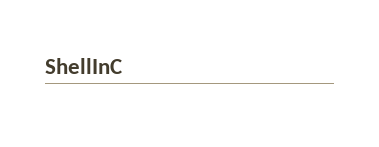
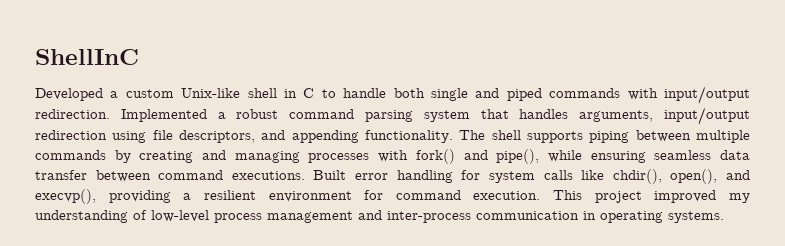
(122, 66) none -> [35,86,750,104] [35,107,750,125] [35,130,751,143] [35,149,751,164] [35,169,751,184] [35,189,750,204] [35,210,724,223] // Developed a custom Unix-like shell in C to handle both single and piped commands with input/output redirection. Implemented a robust command parsing system that handles arguments, input/output redirection using file descriptors, and appending functionality. The shell supports piping between multiple commands by creating and managing processes with fork() and pipe(), while ensuring seamless data transfer between command executions. Built error handling for system calls like chdir(), open(), and execvp(), providing a resilient environment for command execution. This project improved my understanding of low-level process management and inter-process communication in operating systems.

